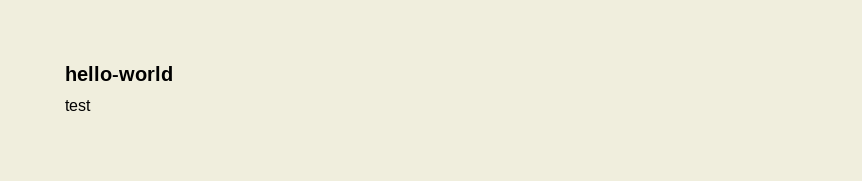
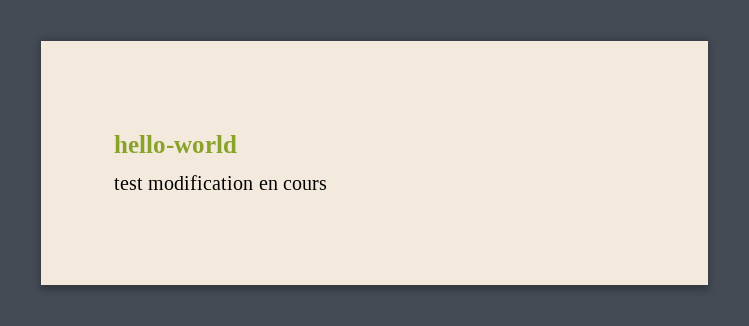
(91, 105) none -> [148,175,328,190] modification en cours

